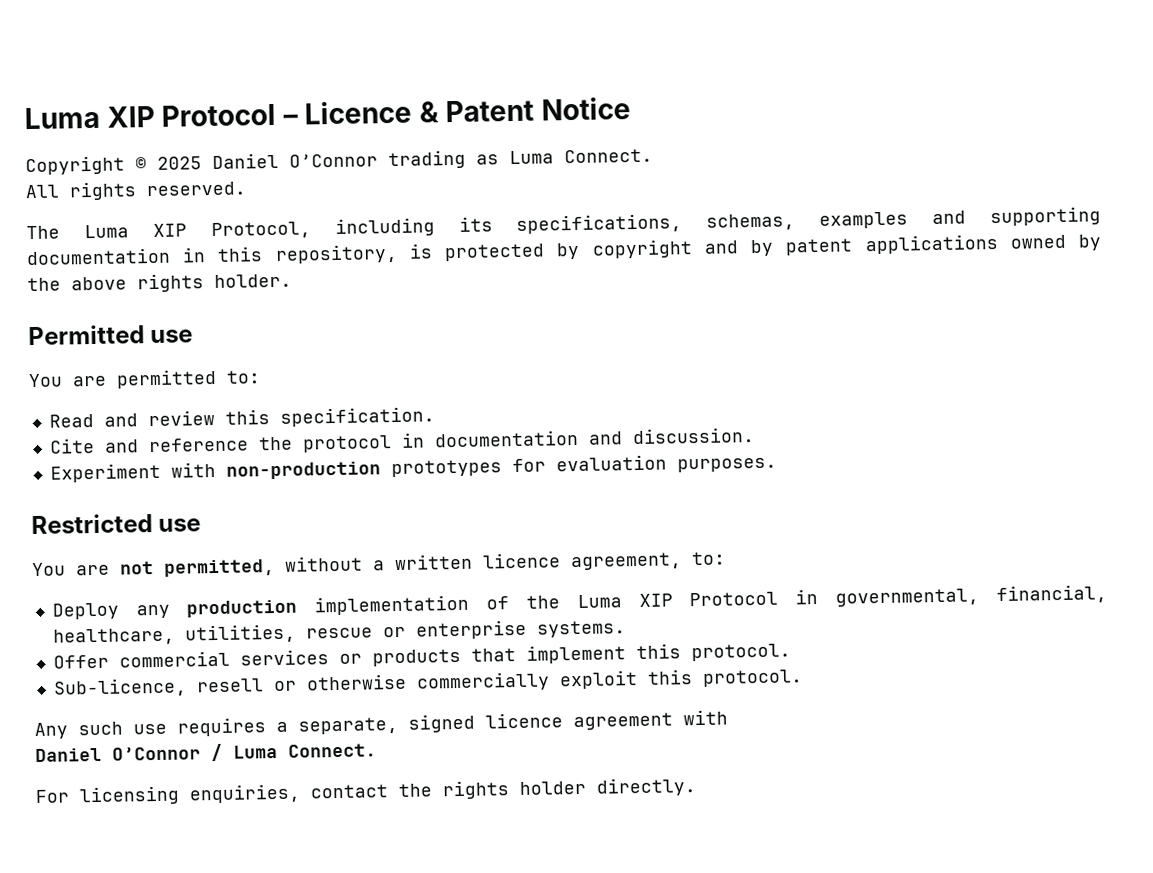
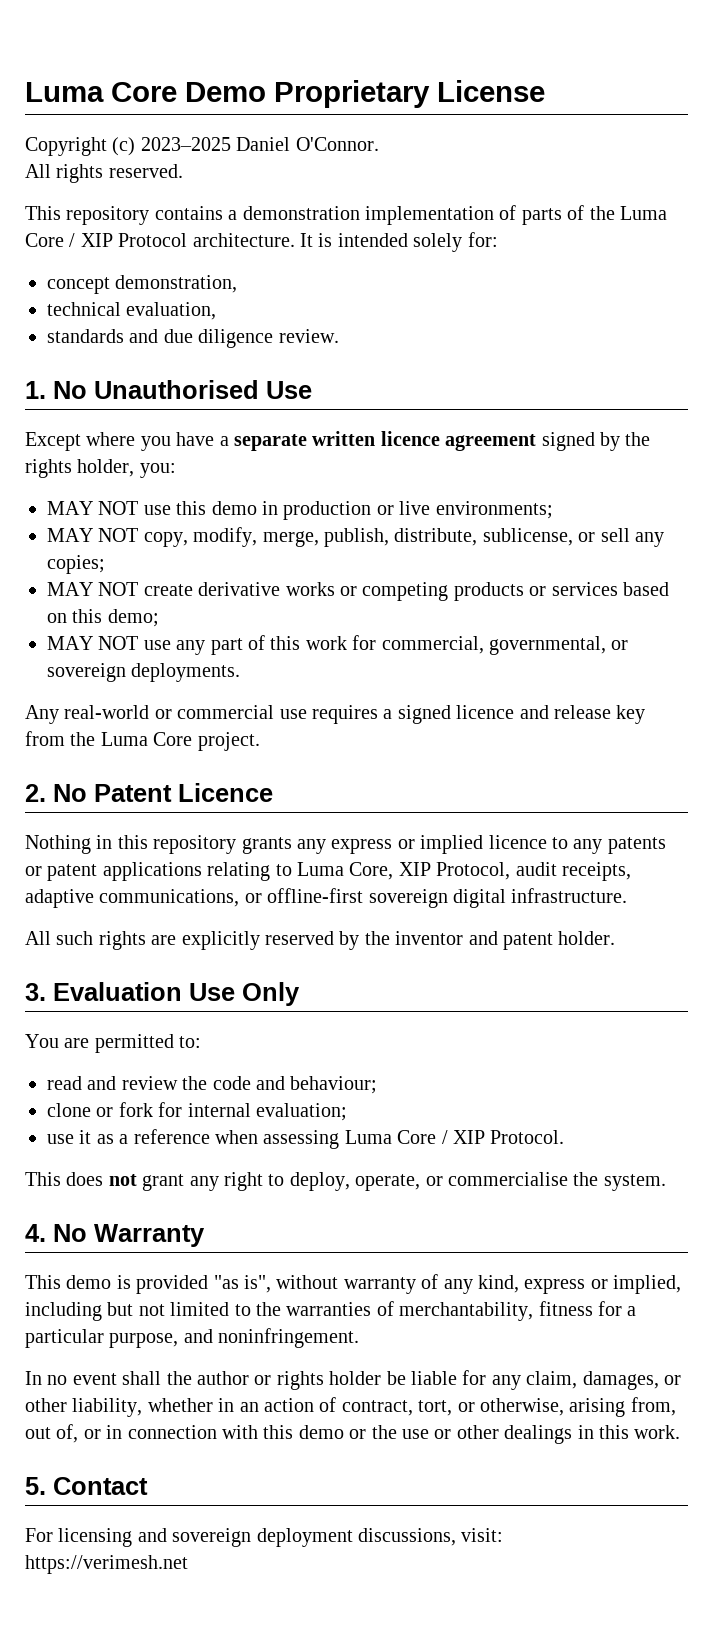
[24,96,631,130] [25,148,653,176] [25,181,246,201] [26,206,1101,240] [26,233,1102,266] [27,273,292,293] [28,324,194,346] Luma XIP Protocol – Licence & Patent Notice // Copyright © 2025 Daniel O’Connor trading as Luma Connect. // All rights reserved. // The Luma XIP Protocol, including its specifications, schemas, examples and supporting documentation in this repository, is protected by copyright and by patent applications owned by the above rights holder. // Permitted use -> [25,80,545,108] [25,137,379,156] [25,164,183,183] [25,205,667,225] [25,232,498,252] [47,275,238,294] [47,302,217,320] [47,329,339,348] [25,380,312,399] [25,431,651,451] [25,459,176,478] [47,501,553,520] [47,527,664,547] [47,555,105,574] [47,582,669,601] [47,609,159,627] [47,635,629,655] [47,663,241,682] [25,705,646,724] [25,731,260,751] [25,783,273,802] [25,835,666,854] [25,862,631,881] [25,888,628,908] [25,931,616,950] [25,982,300,1006] Luma Core Demo Proprietary License // Copyright (c) 2023–2025 Daniel O'Connor. // All rights reserved. // This repository contains a demonstration implementation of parts of the Luma Core / XIP Protocol architecture. It is intended solely for: // concept demonstration, // technical evaluation, // standards and due diligence review. // 1. No Unauthorised Use // Except where you have a separate written licence agreement signed by the rights holder, you: // MAY NOT use this demo in production or live environments; // MAY NOT copy, modify, merge, publish, distribute, sublicense, or sell any copies; // MAY NOT create derivative works or competing products or services based on this demo; // MAY NOT use any part of this work for commercial, governmental, or sovereign deployments. // Any real-world or commercial use requires a signed licence and release key from the Luma Core project. // 2. No Patent Licence // Nothing in this repository grants any express or implied licence to any patents or patent applications relating to Luma Core, XIP Protocol, audit receipts, adaptive communications, or offline-first sovereign digital infrastructure. // All such rights are explicitly reserved by the inventor and patent holder. // 3. Evaluation Use Only
[48,414,94,428] Read -> [47,1076,82,1090] read
[224,406,435,427] [48,427,755,454] [49,454,777,483] [31,513,202,535] [32,551,726,577] [51,584,1108,620] [52,619,626,646] [52,643,791,669] [52,669,803,698] [34,709,728,740] [35,743,377,763] [35,777,696,806] this specification. // Cite and reference the protocol in documentation and discussion. // Experiment with non-production prototypes for evaluation purposes. // Restricted use // You are not permitted, without a written licence agreement, to: // Deploy any production implementation of the Luma XIP Protocol in governmental, financial, healthcare, utilities, rescue or enterprise systems. // Offer commercial services or products that implement this protocol. // Sub-licence, resell or otherwise commercially exploit this protocol. // Any such use requires a separate, signed licence agreement with // Daniel O’Connor / Luma Connect. // For licensing enquiries, contact the rights holder directly. -> [182,1076,378,1094] [47,1102,347,1121] [47,1129,565,1149] [25,1172,666,1191] [25,1224,205,1247] [25,1274,682,1294] [25,1301,637,1321] [25,1328,360,1348] [25,1370,681,1390] [25,1397,676,1417] [25,1424,681,1444] [25,1477,148,1495] [25,1528,504,1547] [25,1555,188,1574] the code and behaviour; // clone or fork for internal evaluation; // use it as a reference when assessing Luma Core / XIP Protocol. // This does not grant any right to deploy, operate, or commercialise the system. // 4. No Warranty // This demo is provided "as is", without warranty of any kind, express or implied, including but not limited to the warranties of merchantability, fitness for a particular purpose, and noninfringement. // In no event shall the author or rights holder be liable for any claim, damages, or other liability, whether in an action of contract, tort, or otherwise, arising from, out of, or in connection with this demo or the use or other dealings in this work. // 5. Contact // For licensing and sovereign deployment discussions, visit: // https://verimesh.net

